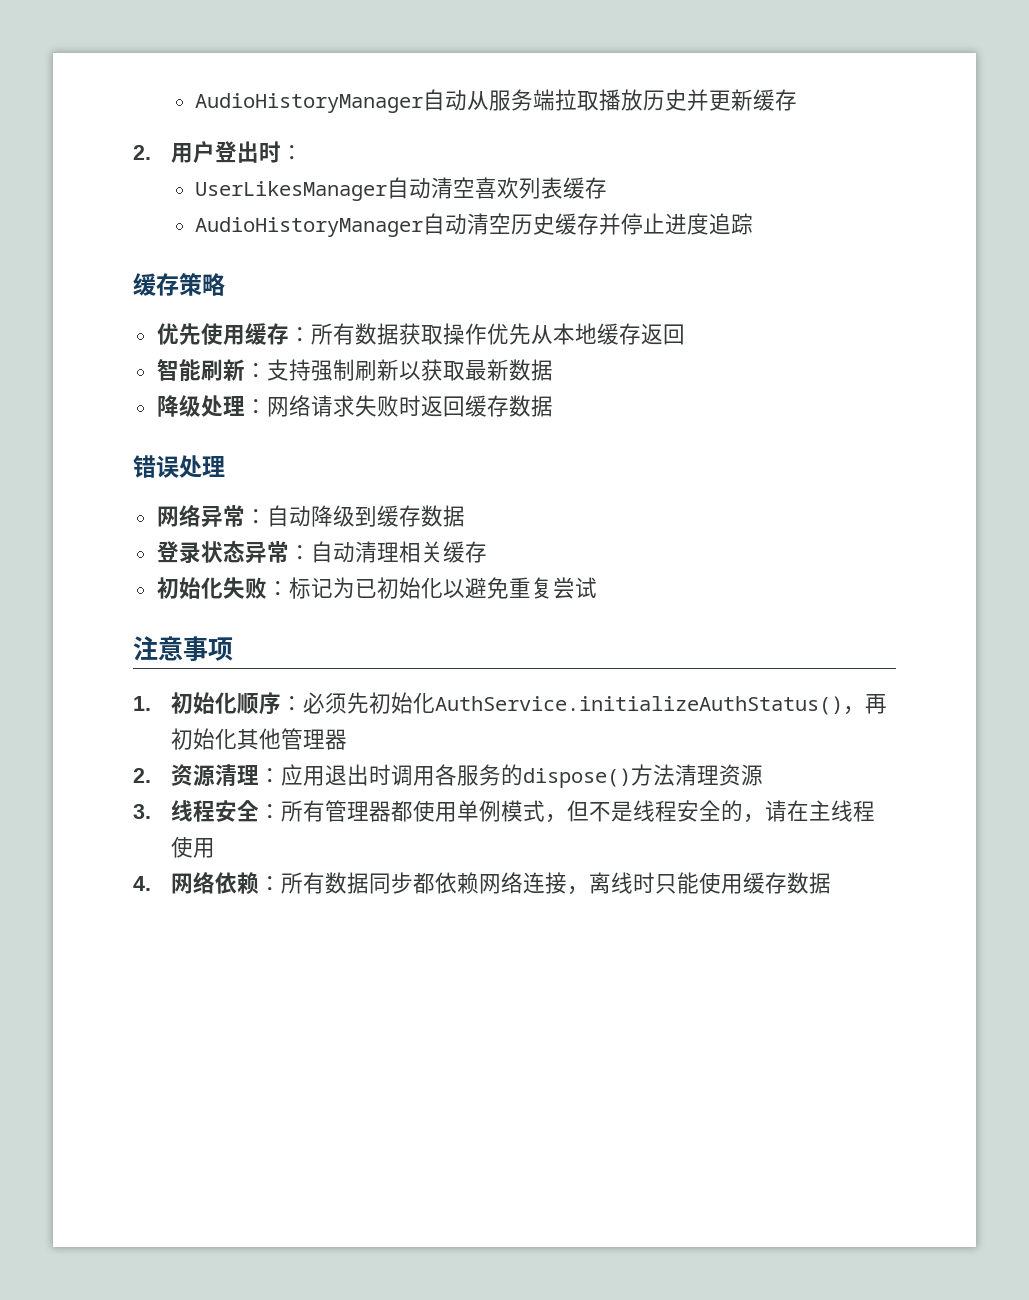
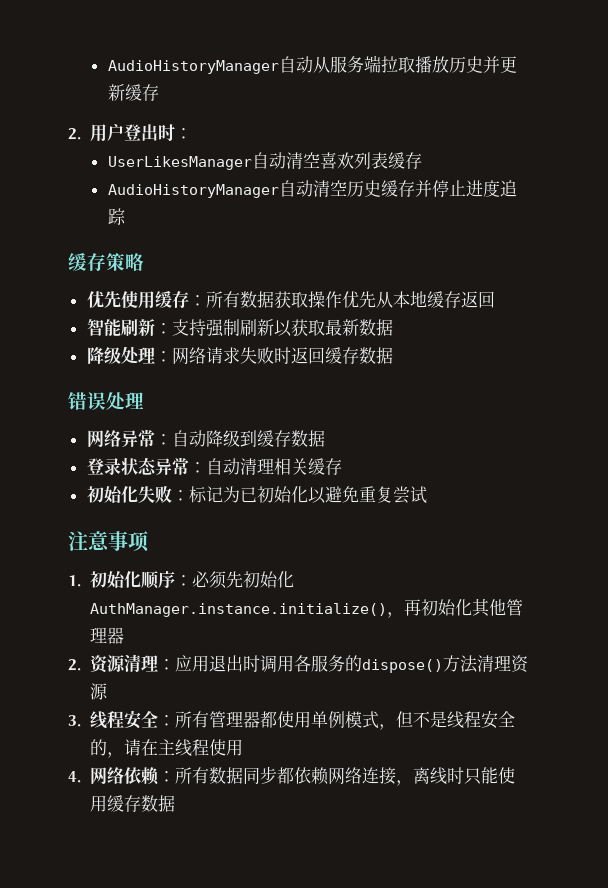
[435,696,844,715] AuthService.initializeAuthStatus() -> [89,603,387,617] AuthManager.instance.initialize()

